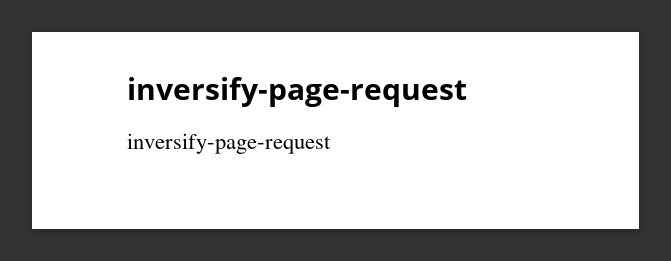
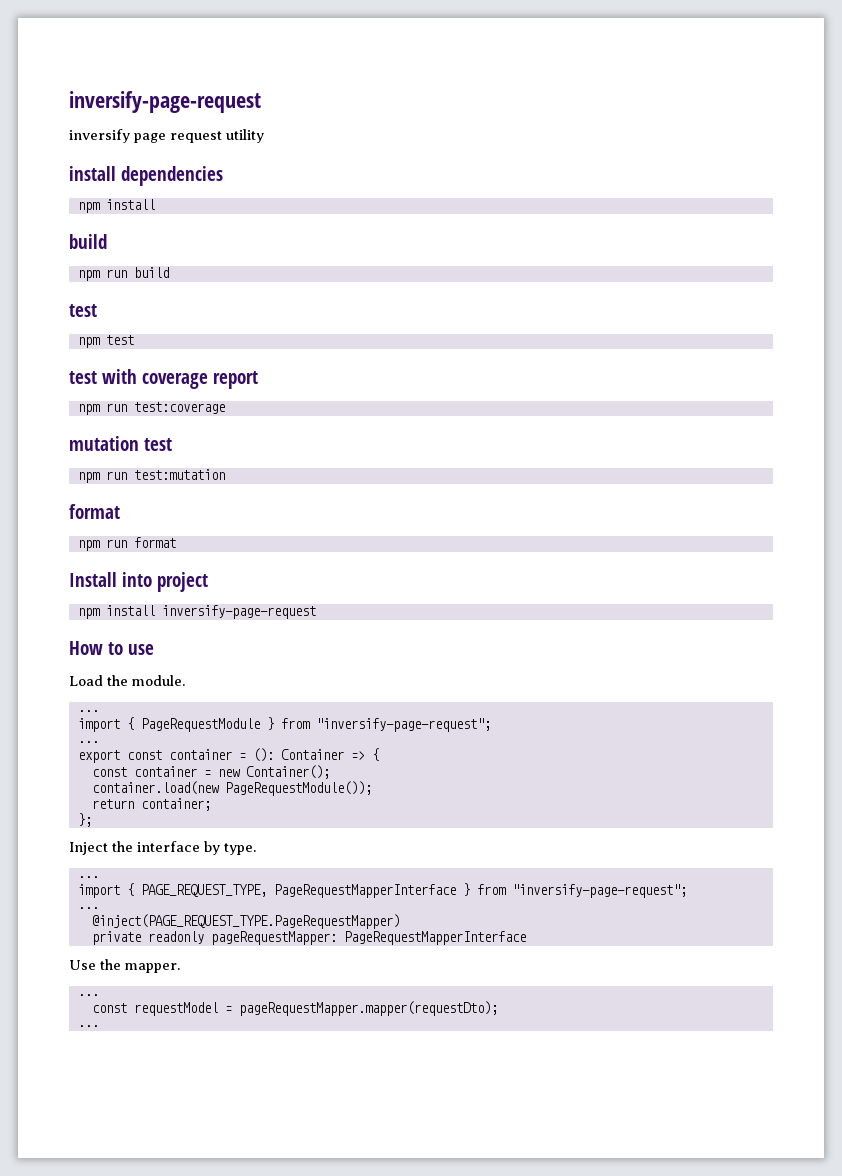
[127,77,467,107] [127,133,331,154] inversify-page-request // inversify-page-request -> [69,91,261,113] [69,129,264,143] [69,166,224,186] [77,199,155,213] [69,234,107,249] [77,267,169,281] [69,304,97,317] [77,335,134,348] [69,369,259,389] [77,402,225,415] [69,436,173,451] [77,469,225,483] [69,504,120,519] [77,537,176,551] [69,572,209,592] [77,605,316,619] [69,641,155,655] [69,675,185,686] [77,710,99,712] [77,717,491,732] [77,741,99,743] [77,748,379,763] [91,765,330,779] [91,781,372,796] [91,798,211,811] [77,813,92,827] [69,841,256,855] [77,876,99,878] [77,883,687,898] [77,907,99,909] [91,914,400,929] [91,931,526,945] [69,959,180,973] [77,994,99,996] [91,1001,498,1016] [77,1025,99,1027] inversify-page-request // inversify page request utility // install dependencies // npm install // build // npm run build // test // npm test // test with coverage report // npm run test:coverage // mutation test // npm run test:mutation // format // npm run format // Install into project // npm install inversify-page-request // How to use // Load the module. // ... // import { PageRequestModule } from "inversify-page-request"; // ... // export const container = (): Container => { // const container = new Container(); // container.load(new PageRequestModule()); // return container; // }; // Inject the interface by type. // ... // import { PAGE_REQUEST_TYPE, PageRequestMapperInterface } from "inversify-page-request"; // ... // @inject(PAGE_REQUEST_TYPE.PageRequestMapper) // private readonly pageRequestMapper: PageRequestMapperInterface // Use the mapper. // ... // const requestModel = pageRequestMapper.mapper(requestDto); // ...

